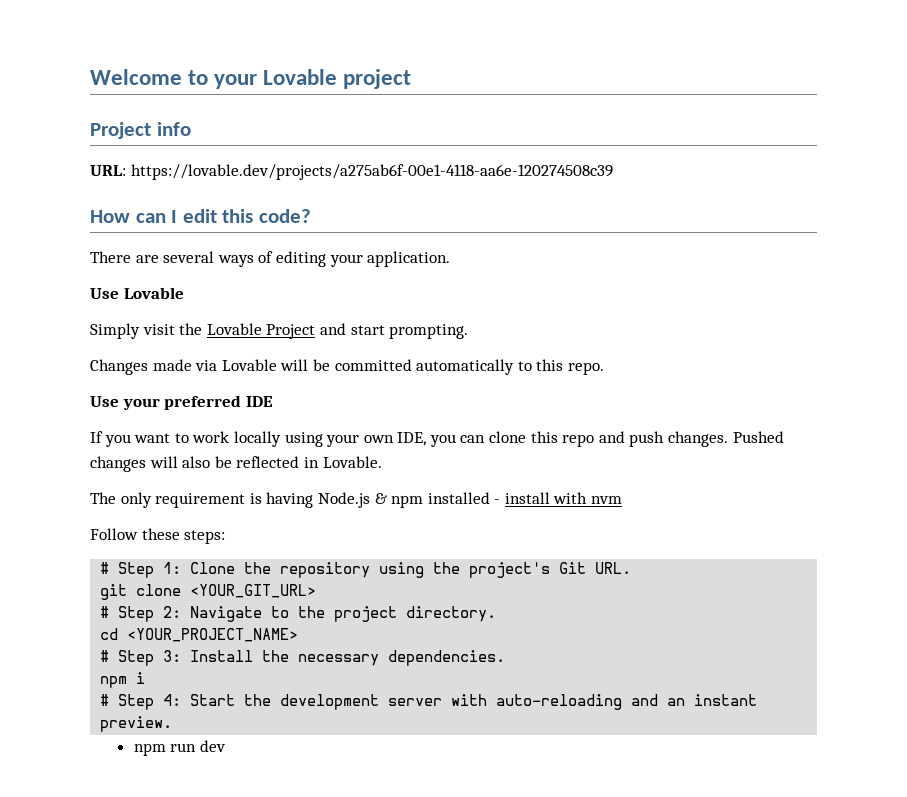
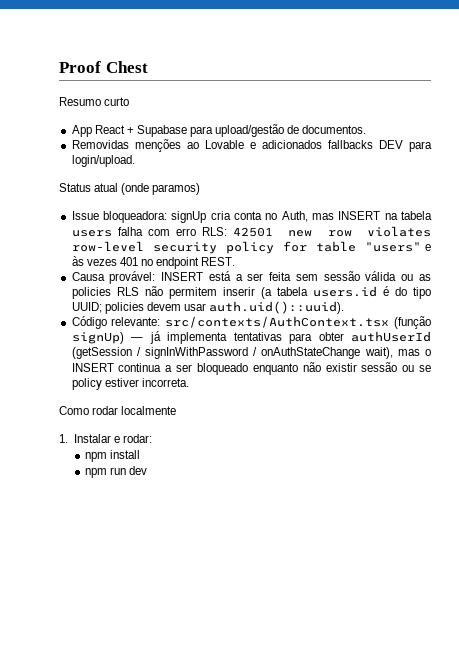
[90,69,412,89] [90,122,191,139] [90,164,613,180] [90,209,311,223] [90,251,451,267] [90,287,184,299] [90,323,469,339] [90,359,604,375] [90,395,273,410] [90,431,784,447] [90,456,382,472] [90,492,623,508] [90,528,226,544] [100,562,632,578] [100,584,317,600] [100,606,497,622] [100,628,299,642] [100,650,506,666] [100,672,146,688] [100,694,758,710] [100,716,173,732] Welcome to your Lovable project // Project info // URL: https://lovable.dev/projects/a275ab6f-00e1-4118-aa6e-120274508c39 // How can I edit this code? // There are several ways of editing your application. // Use Lovable // Simply visit the Lovable Project and start prompting. // Changes made via Lovable will be committed automatically to this repo. // Use your preferred IDE // If you want to work locally using your own IDE, you can clone this repo and push changes. Pushed changes will also be reflected in Lovable. // The only requirement is having Node.js & npm installed - install with nvm // Follow these steps: // # Step 1: Clone the repository using the project's Git URL. // git clone <YOUR_GIT_URL> // # Step 2: Navigate to the project directory. // cd <YOUR_PROJECT_NAME> // # Step 3: Install the necessary dependencies. // npm i // # Step 4: Start the development server with auto-reloading and an instant preview. -> [59,61,148,73] [59,97,130,106] [71,124,367,137] [71,139,432,152] [71,155,135,167] [59,183,201,195] [71,211,432,223] [71,226,431,237] [71,241,431,254] [71,256,236,269] [71,271,431,284] [71,286,432,299] [71,301,345,314] [71,316,432,329] [71,331,432,344] [71,347,431,359] [71,362,431,375] [71,378,189,390] [59,406,177,415] [59,434,152,443] [84,450,140,462] Proof Chest // Resumo curto // App React + Supabase para upload/gestão de documentos. // Removidas menções ao Lovable e adicionados fallbacks DEV para login/upload. // Status atual (onde paramos) // Issue bloqueadora: signUp cria conta no Auth, mas INSERT na tabela users falha com erro RLS: 42501 new row violates row-level security policy for table "users" e às vezes 401 no endpoint REST. // Causa provável: INSERT está a ser feita sem sessão válida ou as policies RLS não permitem inserir (a tabela users.id é do tipo UUID; policies devem usar auth.uid()::uuid). // Código relevante: src/contexts/AuthContext.tsx (função signUp) — já implementa tentativas para obter authUserId (getSession / signInWithPassword / onAuthStateChange wait), mas o INSERT continua a ser bloqueado enquanto não existir sessão ou se policy estiver incorreta. // Como rodar localmente // 1. Instalar e rodar: // npm install

